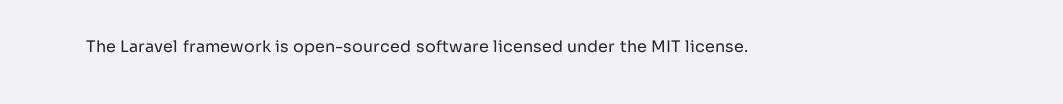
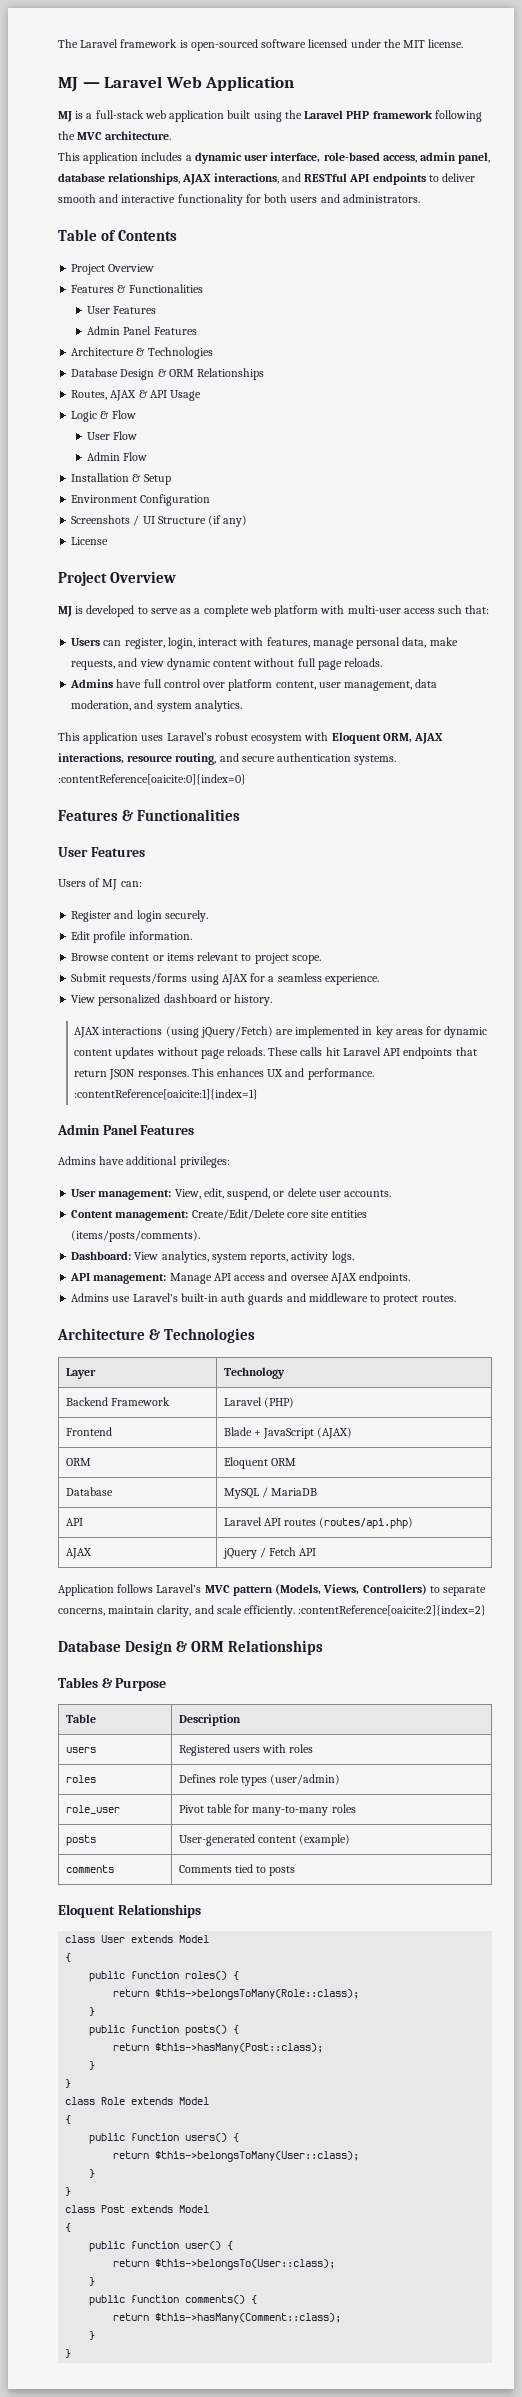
(749, 46) none -> [58,76,295,92] [58,110,482,122] [58,131,172,140] [58,152,491,164] [58,173,476,185] [58,194,420,206] [58,229,178,241] [71,264,155,275] [71,284,203,293] [87,306,157,314] [87,326,197,335] [71,347,213,359] [71,368,265,380] [71,390,202,401] [71,410,136,422] [87,431,138,440] [87,452,148,461] [71,473,171,485] [71,494,211,506] [71,515,248,527] [71,537,109,545] [58,571,177,586] [58,605,490,617] [71,637,458,649] [71,658,383,670] [70,679,438,691] [71,700,242,712] [58,732,444,744] [58,753,397,765] [58,774,246,785] [58,809,241,821] [58,847,145,857] [58,878,142,890] [71,910,208,922] [71,931,192,943] [71,952,321,964] [71,973,379,985] [71,994,273,1006] [74,1026,488,1038] [74,1047,477,1059] [74,1068,374,1080] [74,1089,259,1100] [57,1124,195,1135] [58,1156,230,1168] [71,1188,392,1200] [71,1209,368,1221] [71,1230,201,1242] [71,1251,354,1263] [70,1272,411,1284] [71,1293,456,1305] [57,1328,256,1343] [65,1368,96,1379] [223,1367,285,1379] [65,1397,170,1406] [223,1397,294,1408] [65,1427,112,1436] [223,1427,353,1439] [65,1458,91,1466] [223,1457,296,1469] [65,1487,113,1496] [223,1487,318,1499] [65,1518,83,1526] [223,1517,414,1529] [65,1548,92,1559] [222,1547,317,1559] [58,1584,487,1596] [58,1605,487,1617] [58,1640,324,1655] [58,1677,167,1691] [65,1714,96,1723] [178,1714,241,1726] [65,1747,96,1753] [178,1744,314,1756] [65,1775,96,1783] [178,1774,341,1786] [65,1805,120,1814] [178,1804,356,1816] [65,1835,96,1846] [178,1834,351,1846] [65,1865,114,1873] [178,1864,296,1876] [58,1904,201,1918] [65,1935,210,1943] [65,1953,72,1962] [89,1971,240,1982] [113,1989,360,2000] [89,2007,96,2016] [89,2025,240,2036] [113,2043,324,2053] [89,2061,96,2070] [65,2079,72,2088] [65,2097,210,2105] [65,2115,72,2124] [89,2133,240,2144] [113,2151,360,2162] [89,2169,96,2178] [65,2187,72,2196] [65,2205,210,2213] [65,2223,72,2232] [89,2241,234,2252] [113,2259,336,2270] [89,2277,96,2286] [89,2295,258,2306] [113,2313,342,2323] [89,2331,96,2340] [65,2349,72,2358] // MJ — Laravel Web Application // MJ is a full-stack web application built using the Laravel PHP framework following the MVC architecture. // This application includes a dynamic user interface, role-based access, admin panel, database relationships, AJAX interactions, and RESTful API endpoints to deliver smooth and interactive functionality for both users and administrators. // Table of Contents // Project Overview // Features & Functionalities // User Features // Admin Panel Features // Architecture & Technologies // Database Design & ORM Relationships // Routes, AJAX & API Usage // Logic & Flow // User Flow // Admin Flow // Installation & Setup // Environment Configuration // Screenshots / UI Structure (if any) // License // Project Overview // MJ is developed to serve as a complete web platform with multi-user access such that: // Users can register, login, interact with features, manage personal data, make requests, and view dynamic content without full page reloads. // Admins have full control over platform content, user management, data moderation, and system analytics. // This application uses Laravel’s robust ecosystem with Eloquent ORM, AJAX interactions, resource routing, and secure authentication systems. :contentReference[oaicite:0]{index=0} // Features & Functionalities // User Features // Users of MJ can: // Register and login securely. // Edit profile information. // Browse content or items relevant to project scope. // Submit requests/forms using AJAX for a seamless experience. // View personalized dashboard or history. // AJAX interactions (using jQuery/Fetch) are implemented in key areas for dynamic content updates without page reloads. These calls hit Laravel API endpoints that return JSON responses. This enhances UX and performance. :contentReference[oaicite:1]{index=1} // Admin Panel Features // Admins have additional privileges: // User management: View, edit, suspend, or delete user accounts. // Content management: Create/Edit/Delete core site entities (items/posts/comments). // Dashboard: View analytics, system reports, activity logs. // API management: Manage API access and oversee AJAX endpoints. // Admins use Laravel’s built-in auth guards and middleware to protect routes. // Architecture & Technologies // Layer | Technology // Backend Framework | Laravel (PHP) // Frontend | Blade + JavaScript (AJAX) // ORM | Eloquent ORM // Database | MySQL / MariaDB // API | Laravel API routes (routes/api.php) // AJAX | jQuery / Fetch API // Application follows Laravel’s MVC pattern (Models, Views, Controllers) to separate concerns, maintain clarity, and scale efficiently. :contentReference[oaicite:2]{index=2} // Database Design & ORM Relationships // Tables & Purpose // Table | Description // users | Registered users with roles // roles | Defines role types (user/admin) // role_user | Pivot table for many-to-many roles // posts | User-generated content (example) // comments | Comments tied to posts // Eloquent Relationships // class User extends Model // { // public function roles() { // return $this->belongsToMany(Role::class); // } // public function posts() { // return $this->hasMany(Post::class); // } // } // class Role extends Model // { // public function users() { // return $this->belongsToMany(User::class); // } // } // class Post extends Model // { // public function user() { // return $this->belongsTo(User::class); // } // public function comments() { // return $this->hasMany(Comment::class); // } // }

